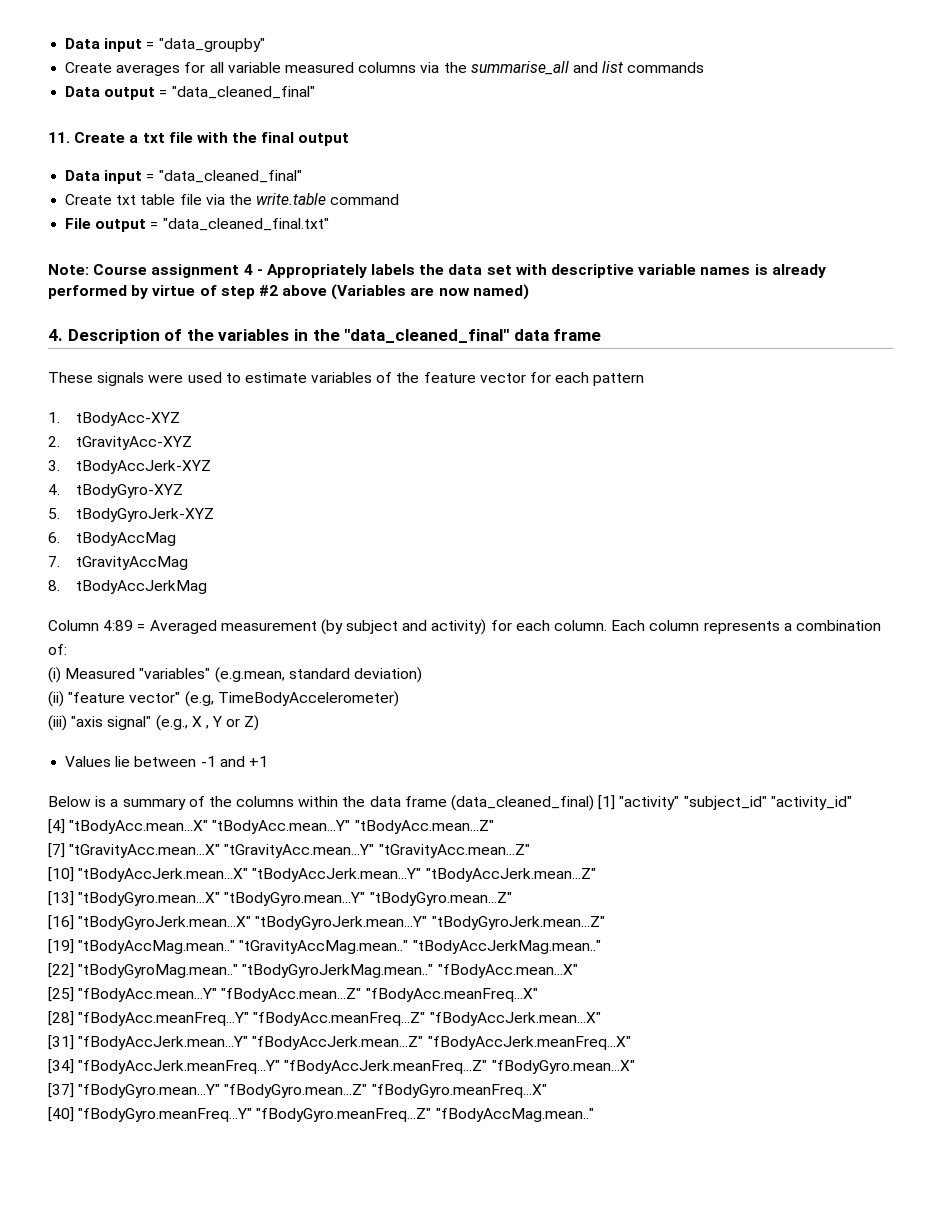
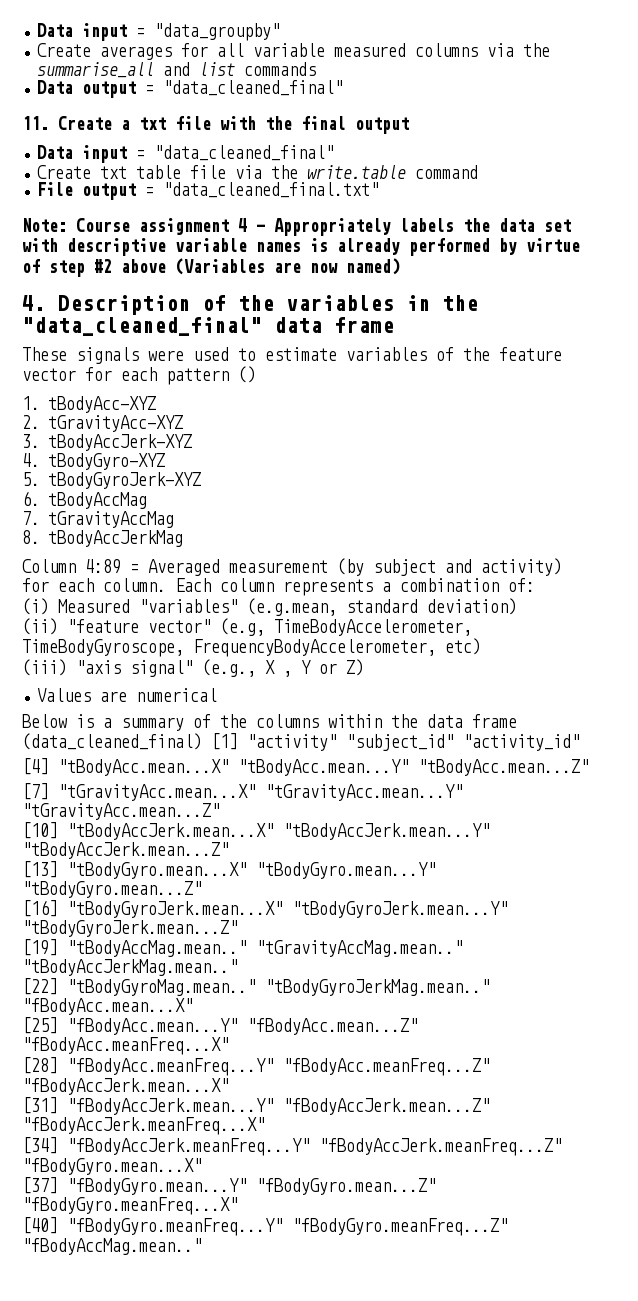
(645, 379) none -> [238,366,256,383] ()
[217,691,399,707] TimeBodyAccelerometer) -> [274,619,472,636] [22,638,481,657] TimeBodyAccelerometer, TimeBodyGyroscope, FrequencyBodyAccelerometer, etc)
[115,756,268,767] lie between -1 and +1 -> [100,688,218,702] are numerical

